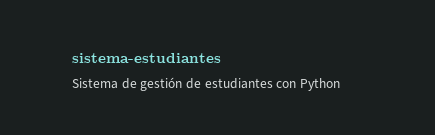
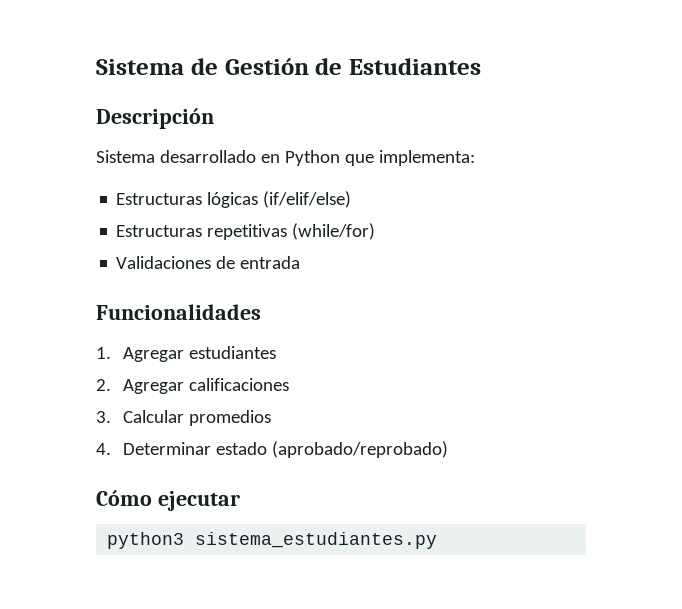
[72,53,221,63] [72,77,340,91] sistema-estudiantes // Sistema de gestión de estudiantes con Python -> [96,58,481,75] [96,108,214,129] [96,150,475,166] [116,191,352,208] [116,223,376,240] [116,256,301,269] [96,304,261,320] [96,346,277,362] [96,378,290,394] [96,410,272,426] [96,441,449,458] [96,490,240,511] [107,532,438,549] Sistema de Gestión de Estudiantes // Descripción // Sistema desarrollado en Python que implementa: // Estructuras lógicas (if/elif/else) // Estructuras repetitivas (while/for) // Validaciones de entrada // Funcionalidades // 1. Agregar estudiantes // 2. Agregar calificaciones // 3. Calcular promedios // 4. Determinar estado (aprobado/reprobado) // Cómo ejecutar // python3 sistema_estudiantes.py

